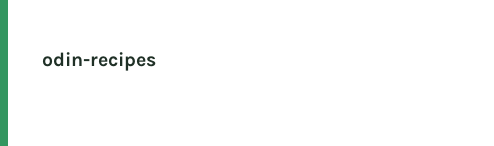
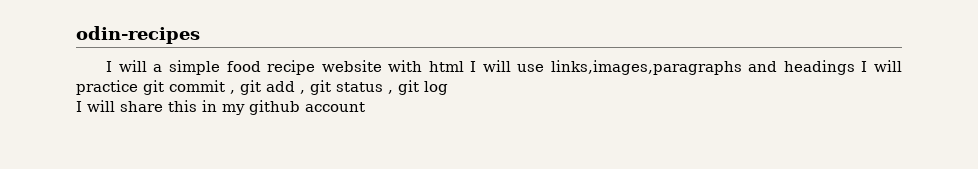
(156, 61) none -> [106,60,902,75] [76,80,448,95] [76,100,365,115] // I will a simple food recipe website with html I will use links,images,paragraphs and headings I will practice git commit , git add , git status , git log // I will share this in my github account

